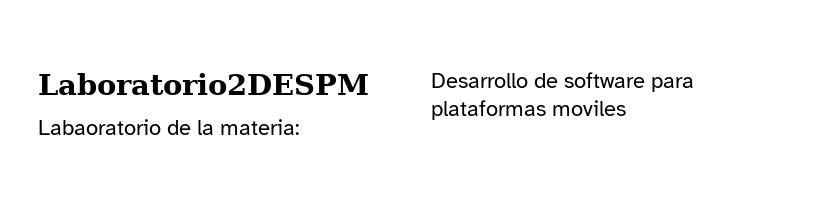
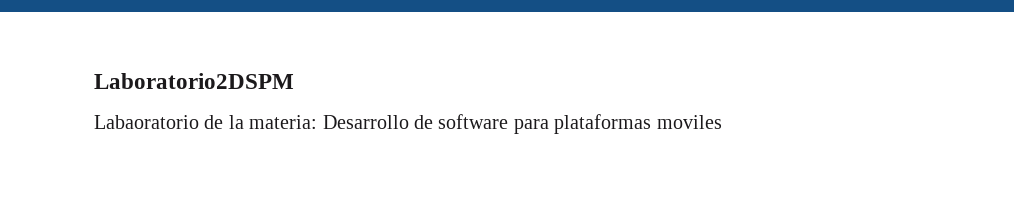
[38,73,369,95] Laboratorio2DESPM -> [94,73,294,89] Laboratorio2DSPM

